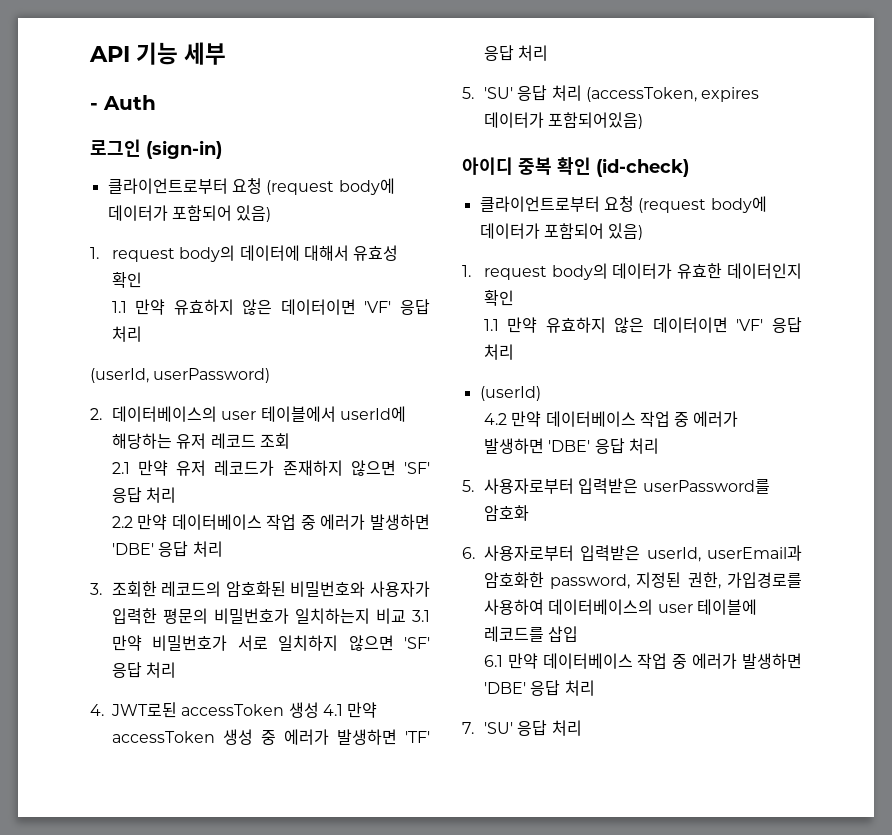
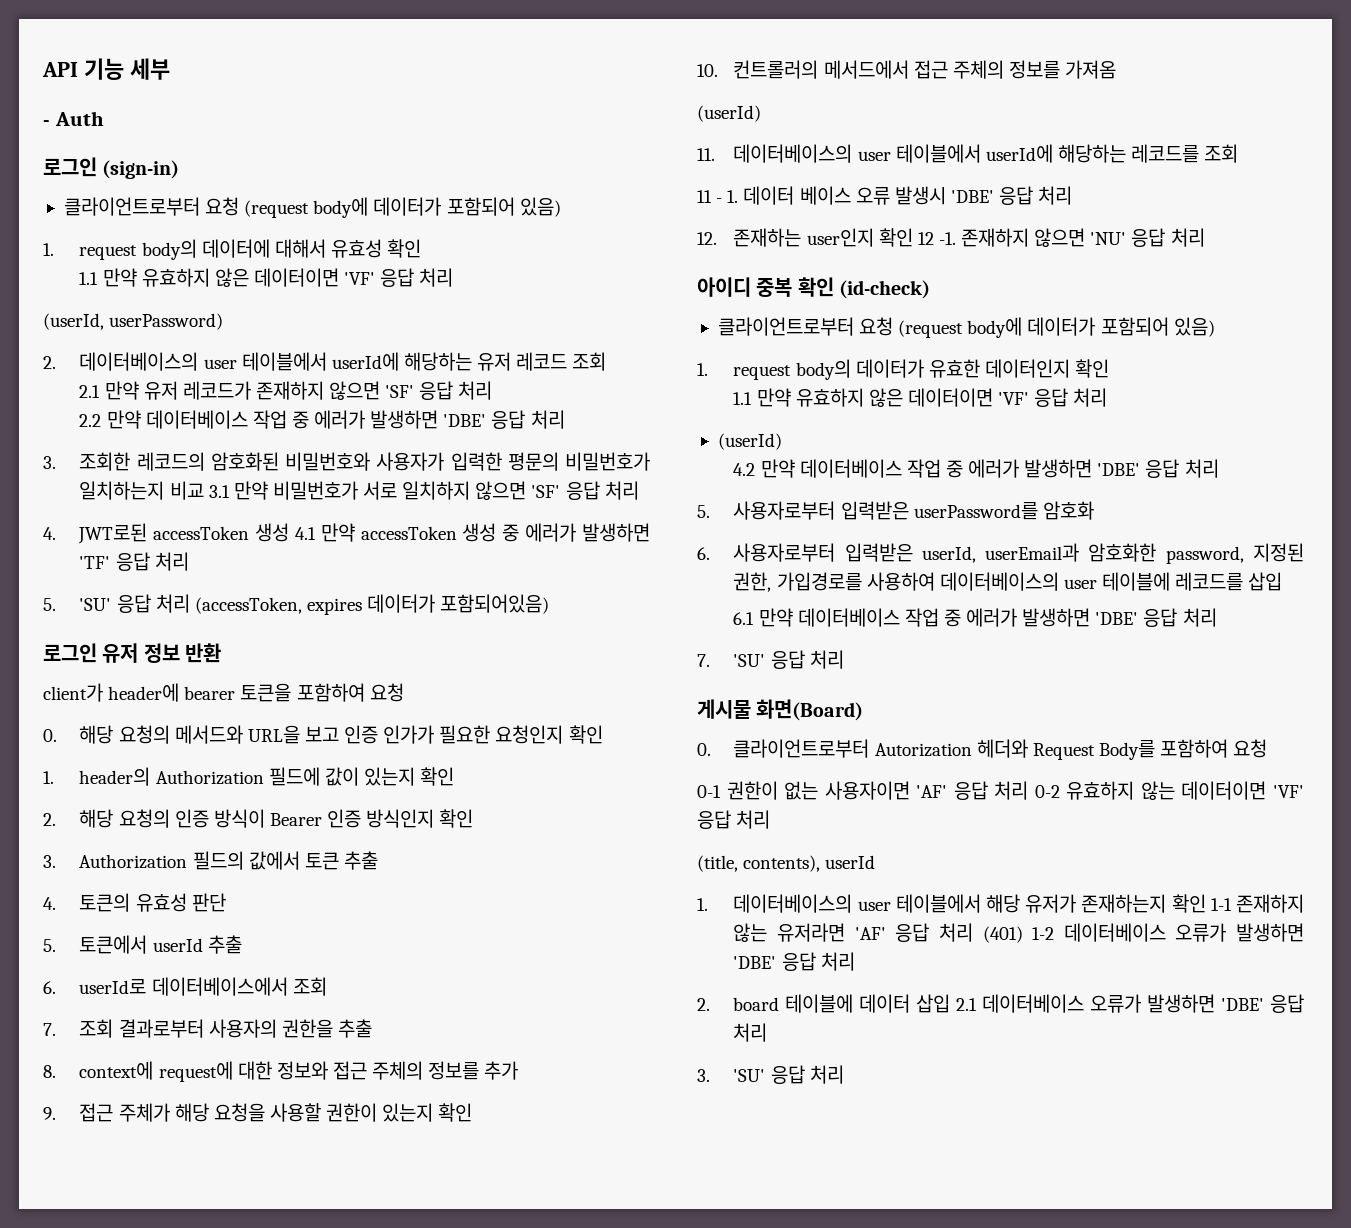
(644, 120) none -> [43,643,222,663] [43,683,404,702] [43,725,603,744] [43,767,455,786] [43,809,474,828] [43,851,378,870] [43,893,226,912] [43,935,242,954] [43,977,327,996] [43,1019,372,1038] [43,1061,519,1082] [43,1103,473,1122] [697,60,1117,79] [697,105,761,122] [697,144,1239,163] [697,186,1073,205] [697,228,1205,247] // 로그인 유저 정보 반환 // client가 header에 bearer 토큰을 포함하여 요청 // 0. 해당 요청의 메서드와 URL을 보고 인증 인가가 필요한 요청인지 확인 // 1. header의 Authorization 필드에 값이 있는지 확인 // 2. 해당 요청의 인증 방식이 Bearer 인증 방식인지 확인 // 3. Authorization 필드의 값에서 토큰 추출 // 4. 토큰의 유효성 판단 // 5. 토큰에서 userId 추출 // 6. userId로 데이터베이스에서 조회 // 7. 조회 결과로부터 사용자의 권한을 추출 // 8. context에 request에 대한 정보와 접근 주체의 정보를 추가 // 9. 접근 주체가 해당 요청을 사용할 권한이 있는지 확인 // 10. 컨트롤러의 메서드에서 접근 주체의 정보를 가져옴 // (userId) // 11. 데이터베이스의 user 테이블에서 userId에 해당하는 레코드를 조회 // 11 - 1. 데이터 베이스 오류 발생시 'DBE' 응답 처리 // 12. 존재하는 user인지 확인 12 -1. 존재하지 않으면 'NU' 응답 처리
(582, 728) none -> [697,699,864,721] [697,739,1268,760] [697,781,1304,800] [697,810,771,829] [697,855,876,872] [697,894,1304,913] [733,923,1304,943] [733,952,855,971] [697,994,1304,1013] [733,1023,768,1042] [697,1065,844,1084] // 게시물 화면(Board) // 0. 클라이언트로부터 Autorization 헤더와 Request Body를 포함하여 요청 // 0-1 권한이 없는 사용자이면 'AF' 응답 처리 0-2 유효하지 않는 데이터이면 'VF' 응답 처리 // (title, contents), userId // 1. 데이터베이스의 user 테이블에서 해당 유저가 존재하는지 확인 1-1 존재하지 않는 유저라면 'AF' 응답 처리 (401) 1-2 데이터베이스 오류가 발생하면 'DBE' 응답 처리 // 2. board 테이블에 데이터 삽입 2.1 데이터베이스 오류가 발생하면 'DBE' 응답 처리 // 3. 'SU' 응답 처리

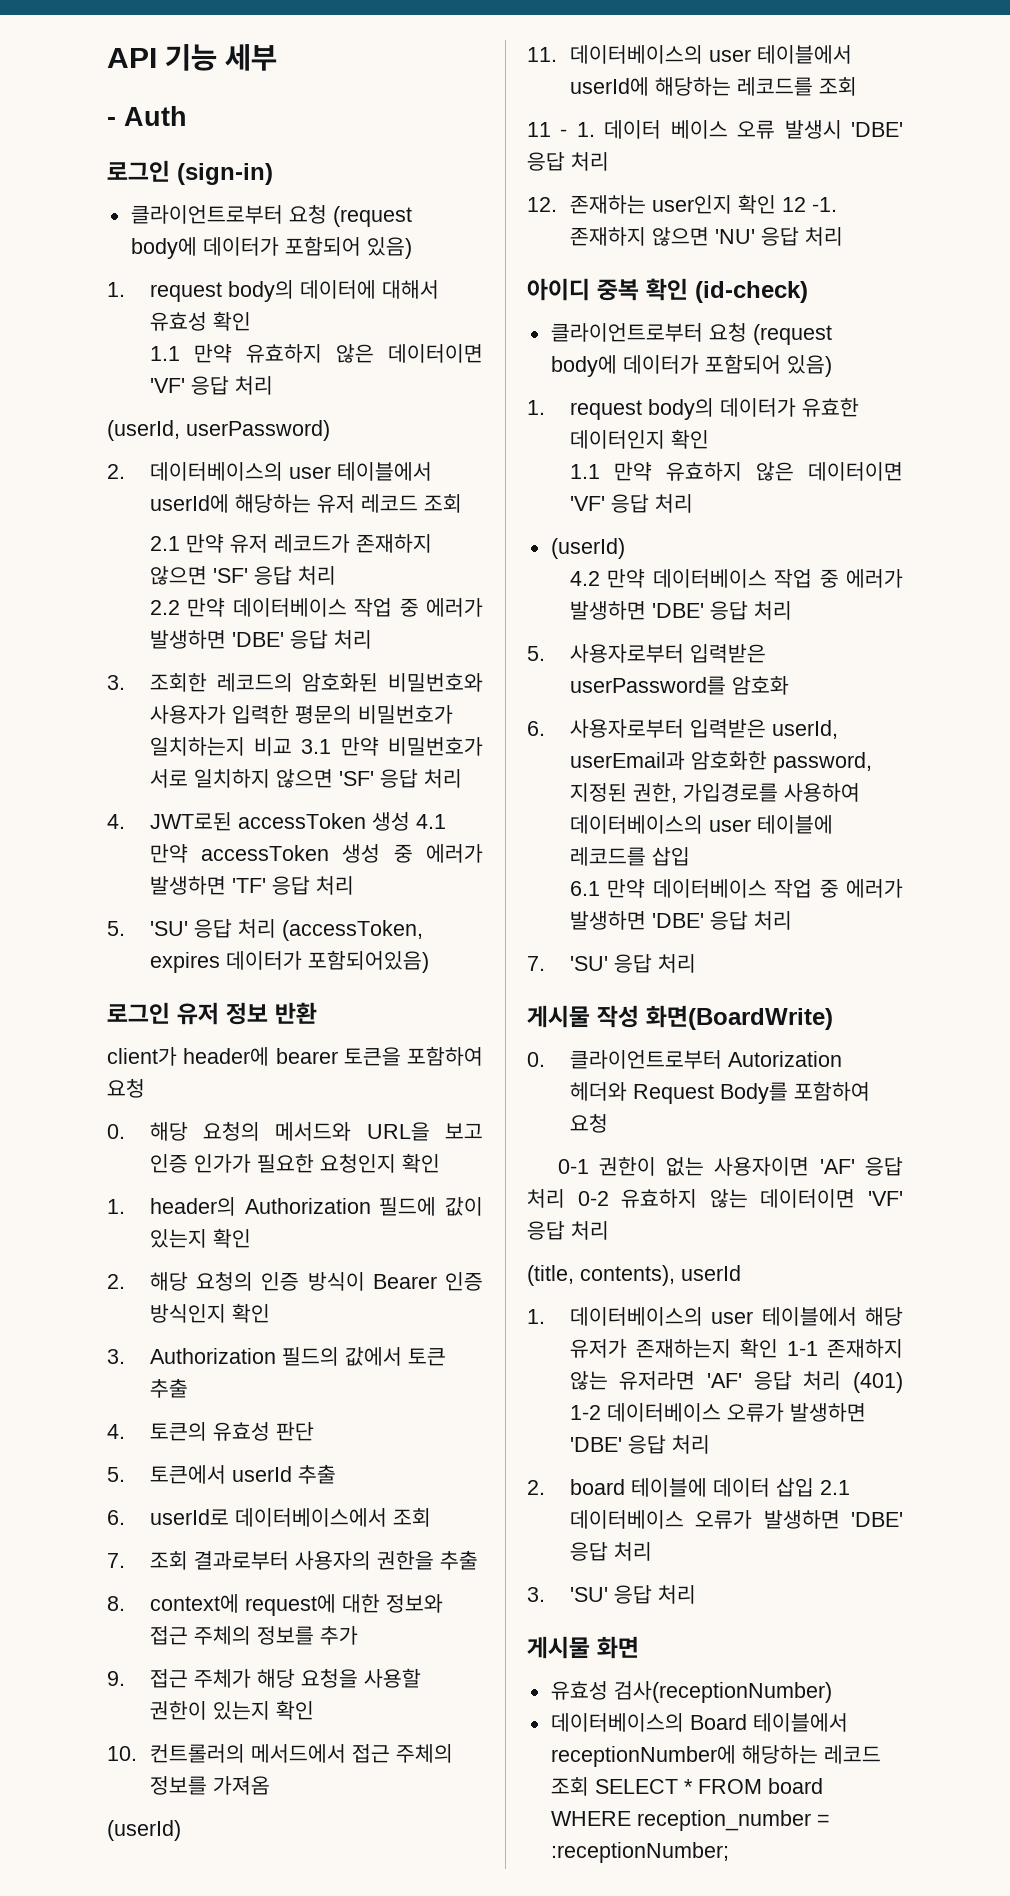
[756,699,864,721] 화면(Board) -> [597,1005,833,1030] 작성 화면(BoardWrite)
(844, 1074) none -> [527,1636,639,1659] [550,1681,832,1703] [550,1713,848,1732] [550,1745,881,1767] [550,1777,823,1796] [550,1810,830,1831] [550,1842,729,1863] // 게시물 화면 // 유효성 검사(receptionNumber) // 데이터베이스의 Board 테이블에서 receptionNumber에 해당하는 레코드 조회 SELECT * FROM board WHERE reception_number = :receptionNumber;

